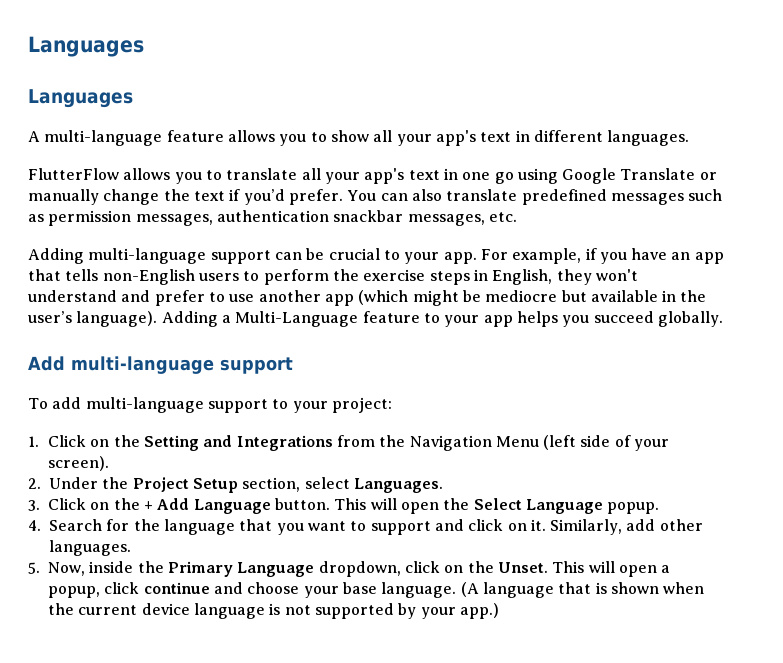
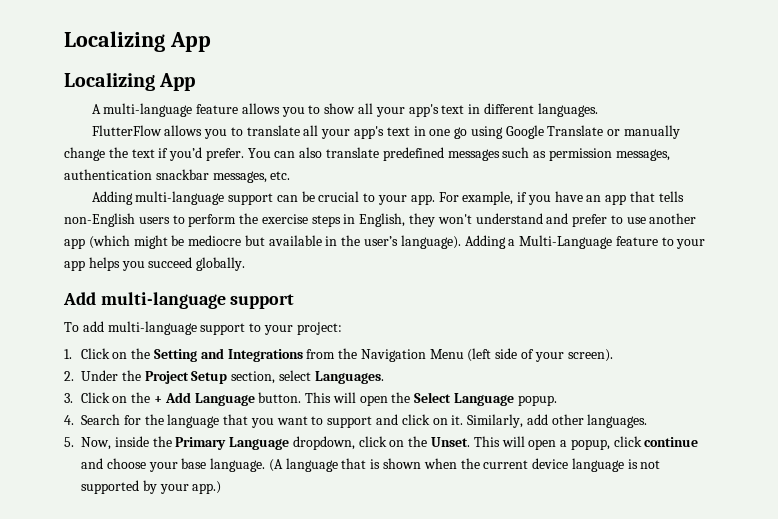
[28,36,144,57] [28,89,133,108] Languages // Languages -> [64,31,211,52] [64,72,196,91] Localizing App // Localizing App

